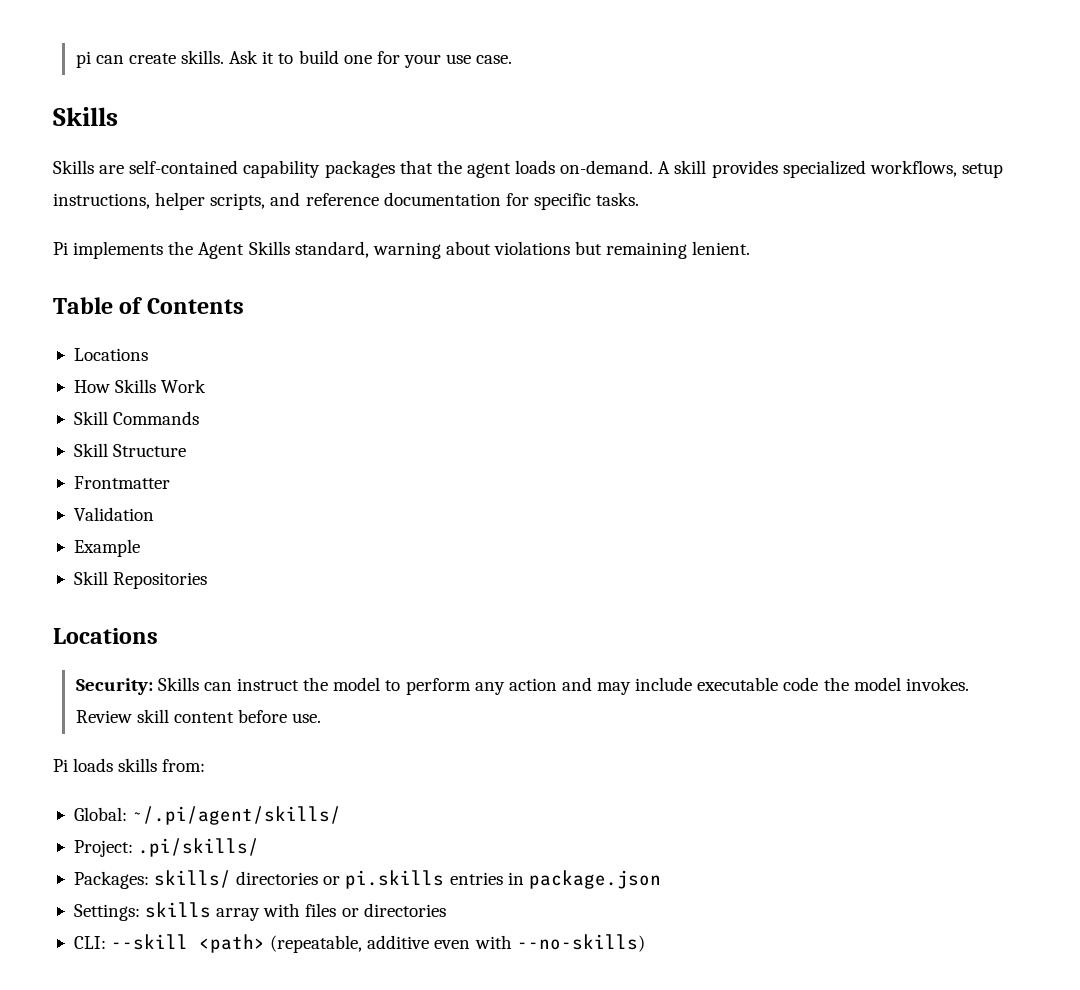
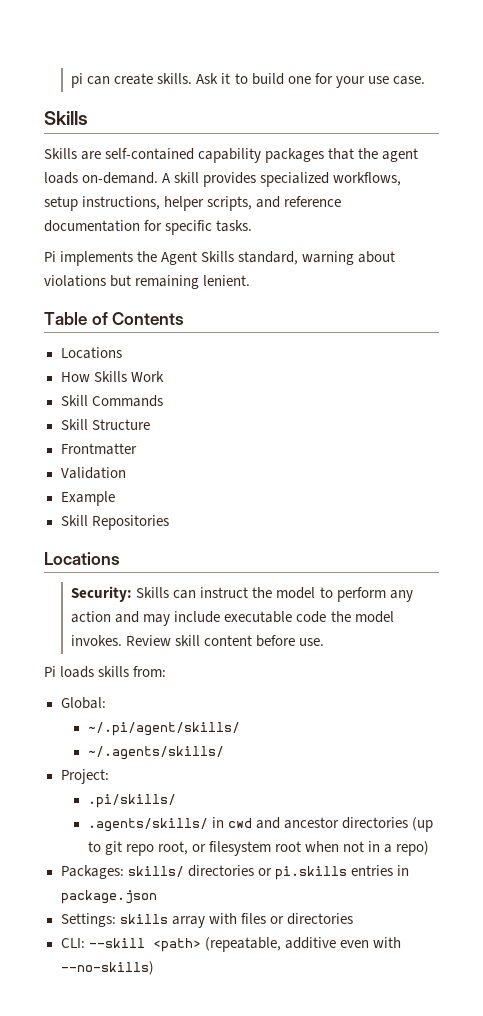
(127, 814) none -> (106, 703) //
(342, 815) none -> [87,746,224,760] // ~/.agents/skills/
(133, 848) none -> (109, 776) //
(260, 847) none -> [87,817,433,832] [87,841,430,856] // .agents/skills/ in cwd and ancestor directories (up to git repo root, or filesystem root when not in a repo)

